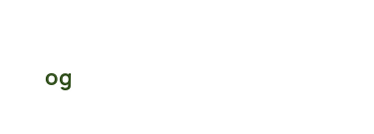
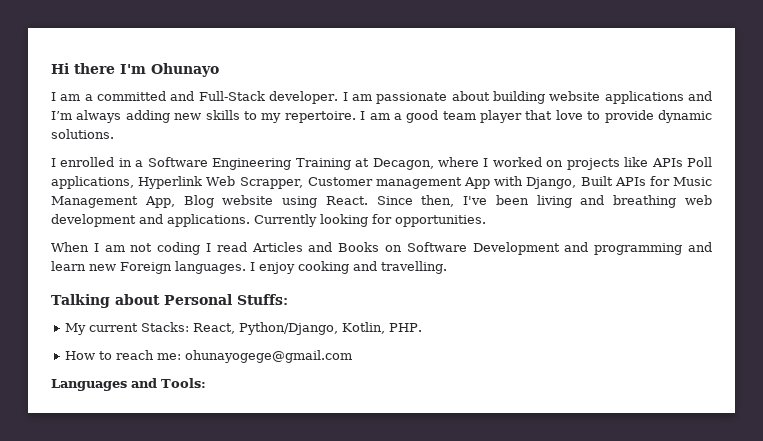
[44,72,73,91] og -> [51,63,219,77] [51,91,713,104] [51,110,713,123] [51,129,114,139] [51,157,712,170] [51,176,712,189] [51,195,712,208] [51,214,486,227] [51,242,712,255] [51,261,447,274] [51,294,288,308] [64,322,422,335] [64,350,352,363] [51,378,206,391] Hi there I'm Ohunayo // I am a committed and Full-Stack developer. I am passionate about building website applications and I’m always adding new skills to my repertoire. I am a good team player that love to provide dynamic solutions. // I enrolled in a Software Engineering Training at Decagon, where I worked on projects like APIs Poll applications, Hyperlink Web Scrapper, Customer management App with Django, Built APIs for Music Management App, Blog website using React. Since then, I've been living and breathing web development and applications. Currently looking for opportunities. // When I am not coding I read Articles and Books on Software Development and programming and learn new Foreign languages. I enjoy cooking and travelling. // Talking about Personal Stuffs: // My current Stacks: React, Python/Django, Kotlin, PHP. // How to reach me: ohunayogege@gmail.com // Languages and Tools:

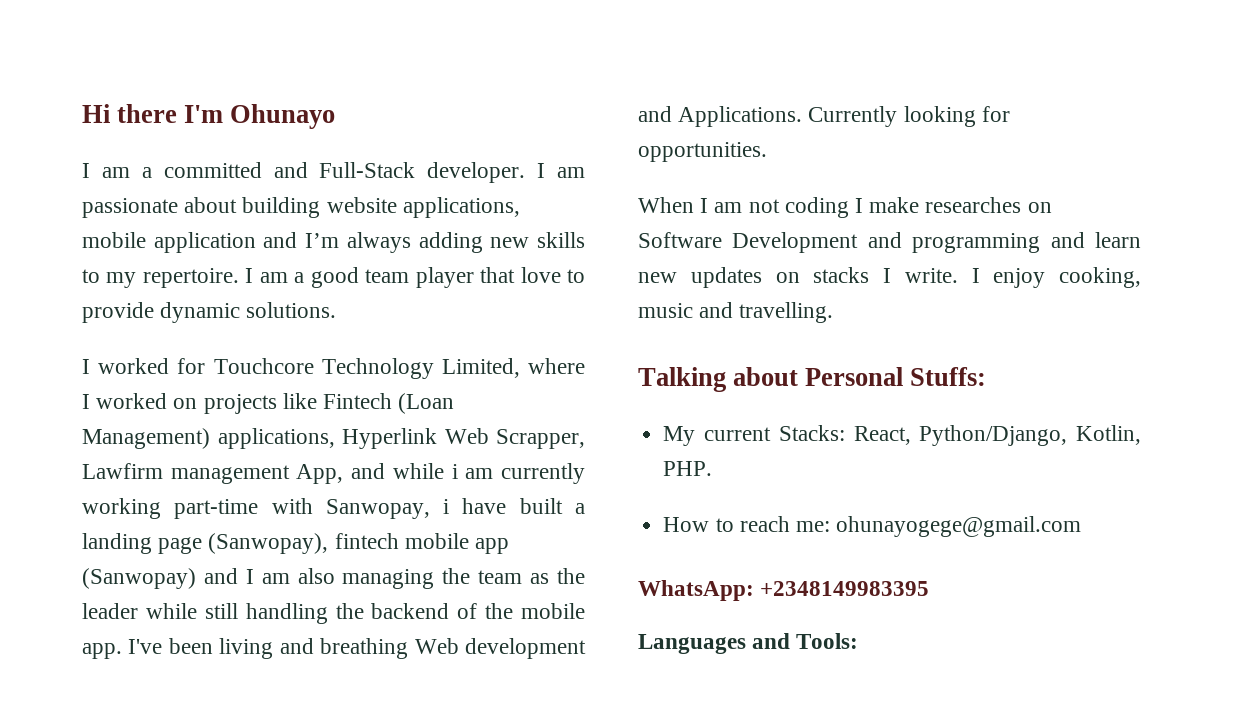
[604,91,684,104] applications -> [402,197,520,218] [82,232,256,253] applications, mobile application
[60,157,434,170] enrolled in a Software Engineering Training at Decagon, -> [98,358,520,379] worked for Touchcore Technology Limited,
[651,157,712,167] APIs Poll -> [323,393,455,414] [82,428,210,449] Fintech (Loan Management)
[307,176,712,189] [51,195,455,208] Customer management App with Django, Built APIs for Music Management App, Blog website using React. Since then, -> [82,463,585,484] [82,498,585,519] [82,533,510,554] [82,568,586,589] [82,603,585,624] [82,643,122,659] Lawfirm management App, and while i am currently working part-time with Sanwopay, i have built a landing page (Sanwopay), fintech mobile app (Sanwopay) and I am also managing the team as the leader while still handling the backend of the mobile app.
[684,195,712,205] web -> [414,638,459,654] Web
[167,214,250,227] applications. -> [678,106,803,127] Applications.
[216,242,380,252] read Articles and Books -> [869,197,1022,213] make researches
[120,261,349,274] Foreign languages. I enjoy cooking -> [690,267,1141,288] [638,303,693,318] updates on stacks I write. I enjoy cooking, music
(352, 356) none -> [638,580,930,601] // WhatsApp: +2348149983395

